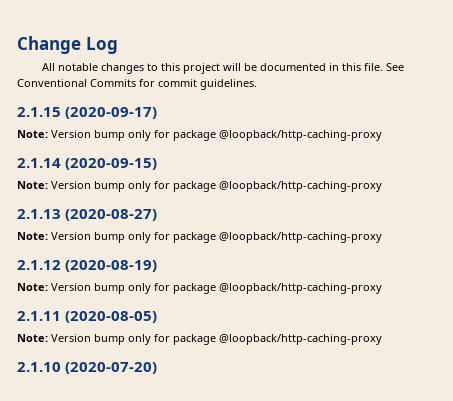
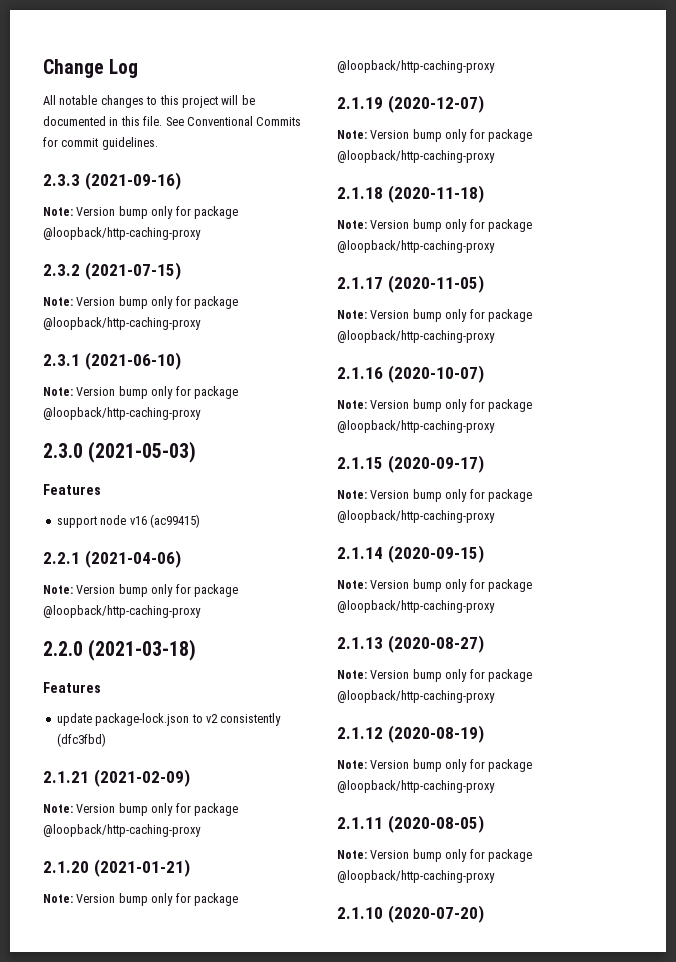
(257, 84) none -> [43,172,181,190] [43,206,238,219] [43,227,201,240] [43,262,181,280] [43,296,238,309] [43,317,201,330] [43,352,181,370] [43,386,238,399] [43,407,201,420] [43,441,197,463] [43,484,101,495] [56,514,200,528] [43,550,181,568] [43,584,238,597] [43,605,201,618] [43,639,197,661] [43,682,101,693] [56,713,282,726] [56,733,106,747] [43,769,190,787] [43,803,238,816] [43,824,201,837] [43,859,190,877] [43,893,238,906] [337,60,495,73] [337,95,484,113] [337,129,532,142] [337,150,495,163] [337,185,484,203] [337,219,532,232] [337,240,495,253] [337,275,484,293] [337,309,532,322] [337,330,495,343] [337,365,484,383] [337,399,532,412] [337,420,495,433] // 2.3.3 (2021-09-16) // Note: Version bump only for package @loopback/http-caching-proxy // 2.3.2 (2021-07-15) // Note: Version bump only for package @loopback/http-caching-proxy // 2.3.1 (2021-06-10) // Note: Version bump only for package @loopback/http-caching-proxy // 2.3.0 (2021-05-03) // Features // support node v16 (ac99415) // 2.2.1 (2021-04-06) // Note: Version bump only for package @loopback/http-caching-proxy // 2.2.0 (2021-03-18) // Features // update package-lock.json to v2 consistently (dfc3fbd) // 2.1.21 (2021-02-09) // Note: Version bump only for package @loopback/http-caching-proxy // 2.1.20 (2021-01-21) // Note: Version bump only for package @loopback/http-caching-proxy // 2.1.19 (2020-12-07) // Note: Version bump only for package @loopback/http-caching-proxy // 2.1.18 (2020-11-18) // Note: Version bump only for package @loopback/http-caching-proxy // 2.1.17 (2020-11-05) // Note: Version bump only for package @loopback/http-caching-proxy // 2.1.16 (2020-10-07) // Note: Version bump only for package @loopback/http-caching-proxy

